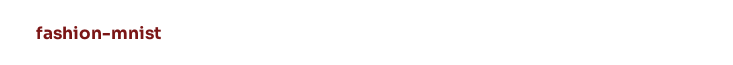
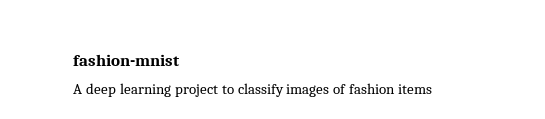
(161, 32) none -> [73,83,433,97] // A deep learning project to classify images of fashion items

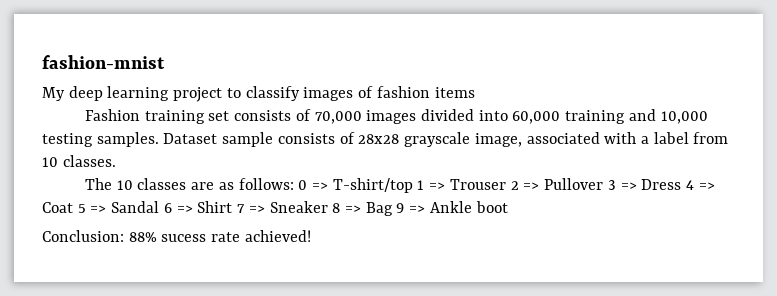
[73,84,82,94] A -> [42,87,65,101] My
(433, 89) none -> [84,109,708,124] [42,132,729,147] [42,155,116,167] [84,178,715,193] [42,201,508,216] [42,230,311,242] // Fashion training set consists of 70,000 images divided into 60,000 training and 10,000 testing samples. Dataset sample consists of 28x28 grayscale image, associated with a label from 10 classes. // The 10 classes are as follows: 0 => T-shirt/top 1 => Trouser 2 => Pullover 3 => Dress 4 => Coat 5 => Sandal 6 => Shirt 7 => Sneaker 8 => Bag 9 => Ankle boot // Conclusion: 88% sucess rate achieved!

